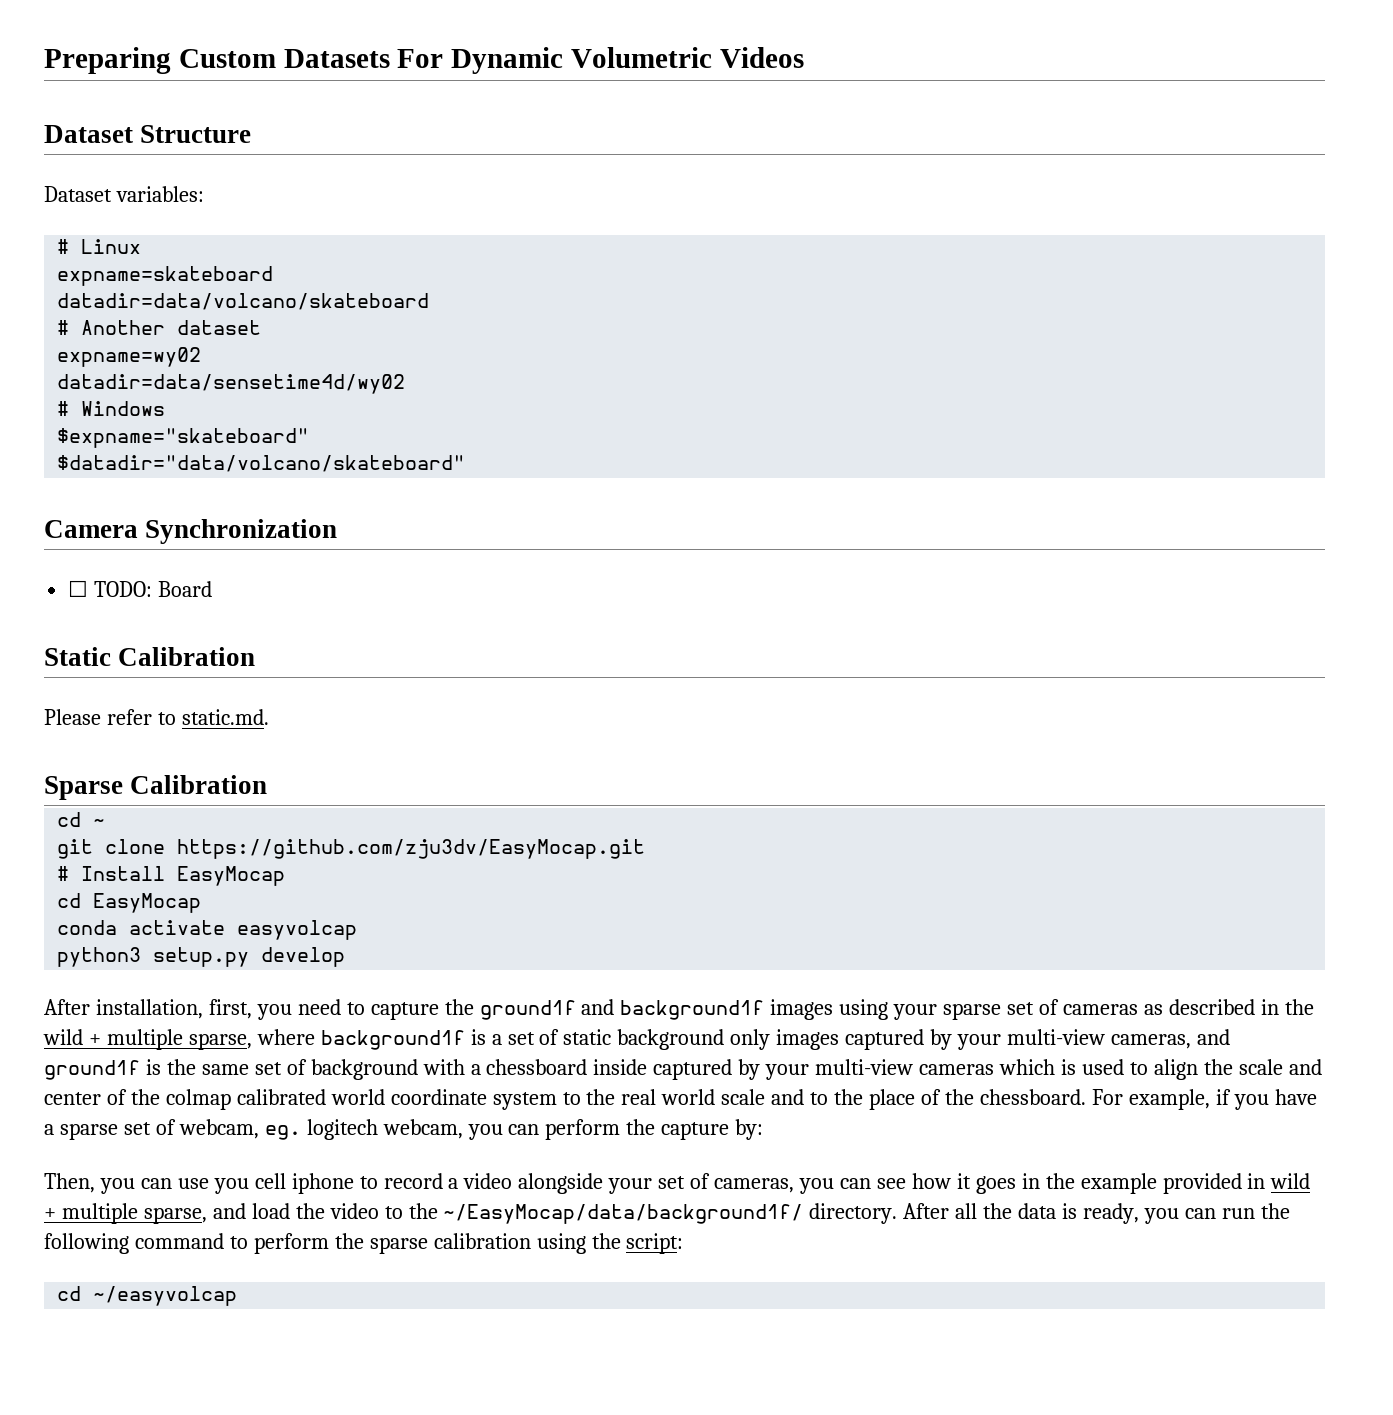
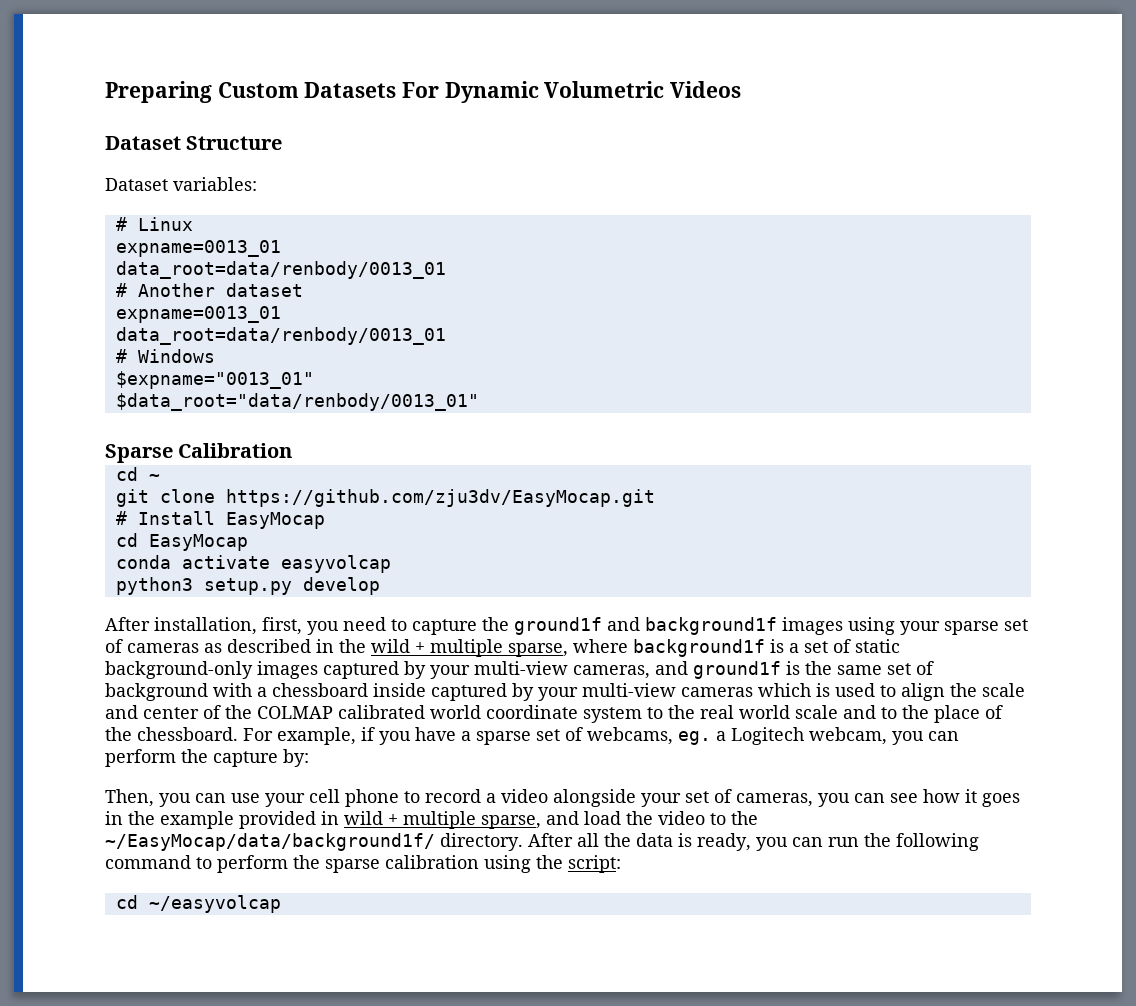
[57,266,274,286] [57,293,430,310] expname=skateboard // datadir=data/volcano/skateboard -> [115,240,281,257] [115,261,446,279] expname=0013_01 // data_root=data/renbody/0013_01
[57,347,202,367] [57,374,406,394] expname=wy02 // datadir=data/sensetime4d/wy02 -> [115,306,281,323] [115,327,446,345] expname=0013_01 // data_root=data/renbody/0013_01
[57,428,310,448] [57,455,466,472] [44,519,338,544] [68,580,213,597] [44,647,256,666] [44,709,269,725] $expname="skateboard" // $datadir="data/volcano/skateboard" // Camera Synchronization // ☐ TODO: Board // Static Calibration // Please refer to static.md. -> [115,371,314,389] [115,393,479,411] $expname="0013_01" // $data_root="data/renbody/0013_01"
[617,1029,771,1050] background only -> [105,661,253,679] background-only
[165,1089,231,1110] colmap -> [257,706,333,719] COLMAP
[178,1119,378,1140] webcam, eg. logitech -> [587,727,804,745] webcams, eg. a Logitech
[213,1173,354,1194] you cell iphone -> [265,789,399,807] your cell phone

